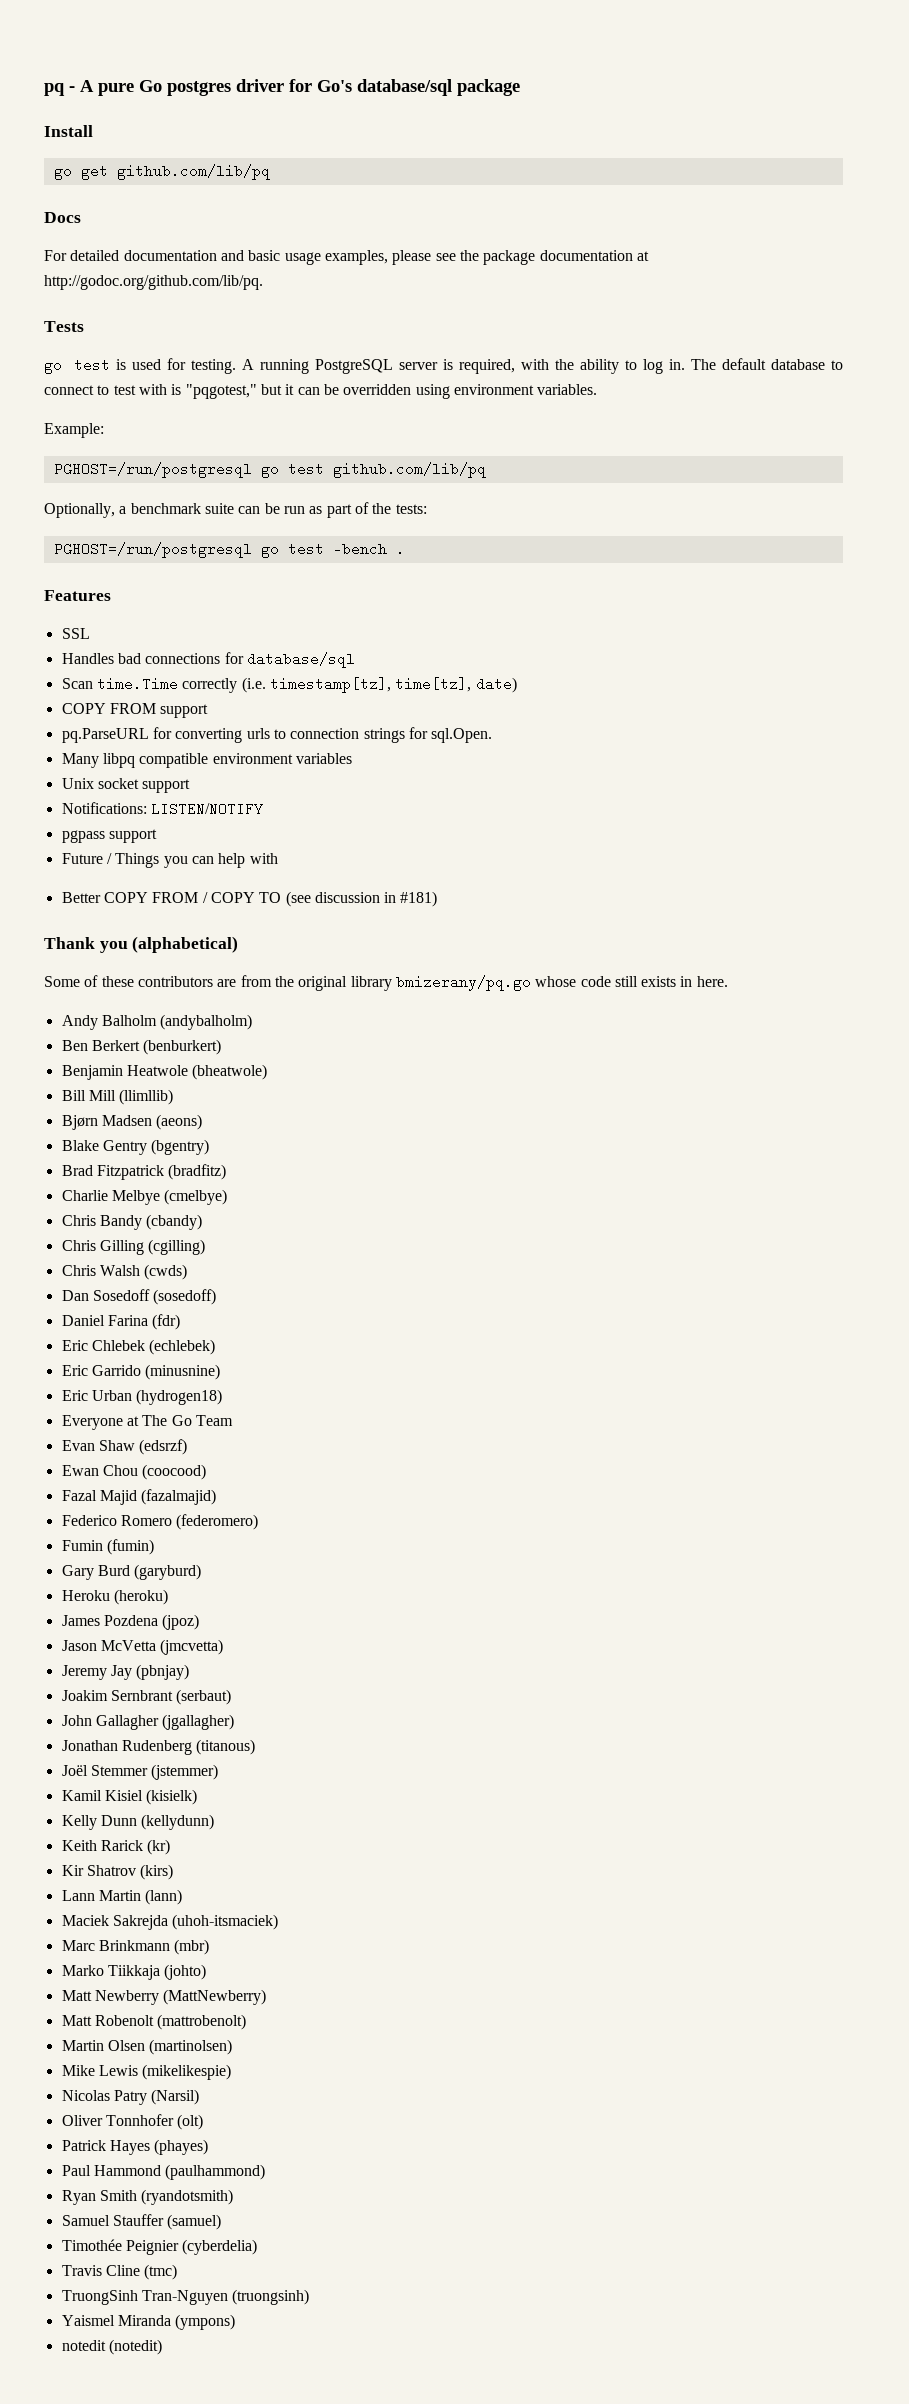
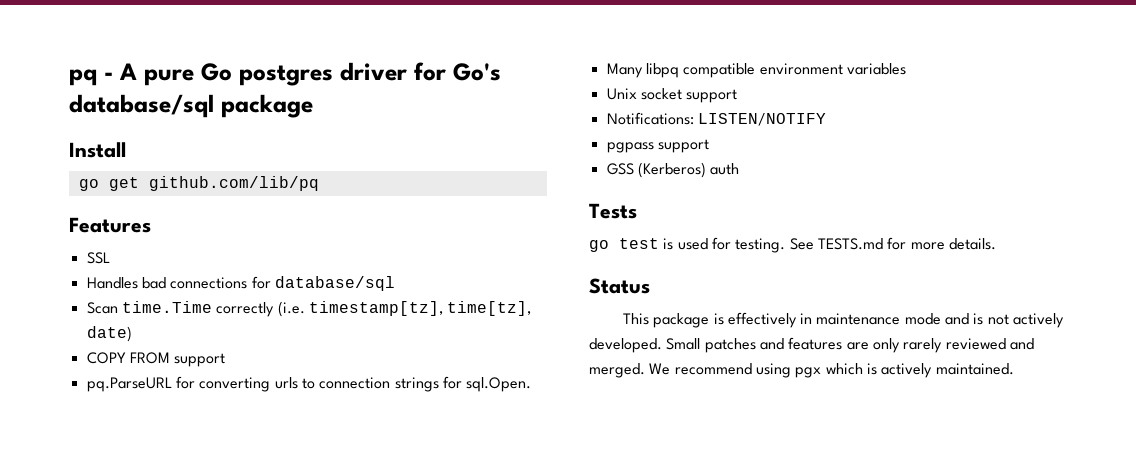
[44,212,81,223] [44,250,649,265] [44,275,263,290] [44,321,84,332] [44,358,844,374] [44,384,598,399] [44,423,104,438] [53,462,486,478] [44,502,427,518] [53,542,405,558] // Docs // For detailed documentation and basic usage examples, please see the package documentation at http://godoc.org/github.com/lib/pq. // Tests // go test is used for testing. A running PostgreSQL server is required, with the ability to log in. The default database to connect to test with is "pqgotest," but it can be overridden using environment variables. // Example: // PGHOST=/run/postgresql go test github.com/lib/pq // Optionally, a benchmark suite can be run as part of the tests: // PGHOST=/run/postgresql go test -bench . -> (319, 183) none
[61,853,278,868] [61,891,438,907] [44,936,239,953] [44,975,728,991] [61,1014,253,1030] [61,1039,222,1055] [61,1064,268,1080] [61,1089,174,1105] [61,1114,203,1130] [61,1139,210,1155] [61,1164,227,1180] [61,1189,228,1205] [61,1214,203,1230] [61,1239,206,1255] [61,1264,188,1280] [61,1289,217,1305] [61,1314,181,1330] [61,1339,216,1355] [61,1364,221,1380] [61,1389,223,1405] [61,1415,233,1430] [61,1439,188,1455] [61,1464,207,1480] [61,1489,217,1505] [61,1514,259,1530] [61,1539,154,1555] [61,1564,202,1580] [61,1589,168,1605] [61,1614,200,1630] [61,1639,224,1655] [61,1664,190,1680] [61,1689,232,1705] [61,1714,235,1730] [61,1739,256,1755] [61,1764,219,1780] [61,1789,198,1805] [61,1814,215,1830] [61,1839,171,1855] [61,1864,174,1880] [61,1889,183,1905] [61,1914,279,1930] [61,1939,210,1955] [61,1964,207,1980] [61,1989,267,2005] [61,2014,247,2030] [61,2039,233,2055] [61,2064,232,2080] [61,2089,200,2105] [61,2114,204,2130] [61,2139,209,2155] [61,2164,266,2180] [61,2189,234,2205] [61,2214,222,2230] [61,2239,258,2255] [61,2264,178,2280] [61,2289,310,2305] [61,2314,236,2330] [61,2339,162,2355] Future / Things you can help with // Better COPY FROM / COPY TO (see discussion in #181) // Thank you (alphabetical) // Some of these contributors are from the original library bmizerany/pq.go whose code still exists in here. // Andy Balholm (andybalholm) // Ben Berkert (benburkert) // Benjamin Heatwole (bheatwole) // Bill Mill (llimllib) // Bjørn Madsen (aeons) // Blake Gentry (bgentry) // Brad Fitzpatrick (bradfitz) // Charlie Melbye (cmelbye) // Chris Bandy (cbandy) // Chris Gilling (cgilling) // Chris Walsh (cwds) // Dan Sosedoff (sosedoff) // Daniel Farina (fdr) // Eric Chlebek (echlebek) // Eric Garrido (minusnine) // Eric Urban (hydrogen18) // Everyone at The Go Team // Evan Shaw (edsrzf) // Ewan Chou (coocood) // Fazal Majid (fazalmajid) // Federico Romero (federomero) // Fumin (fumin) // Gary Burd (garyburd) // Heroku (heroku) // James Pozdena (jpoz) // Jason McVetta (jmcvetta) // Jeremy Jay (pbnjay) // Joakim Sernbrant (serbaut) // John Gallagher (jgallagher) // Jonathan Rudenberg (titanous) // Joël Stemmer (jstemmer) // Kamil Kisiel (kisielk) // Kelly Dunn (kellydunn) // Keith Rarick (kr) // Kir Shatrov (kirs) // Lann Martin (lann) // Maciek Sakrejda (uhoh-itsmaciek) // Marc Brinkmann (mbr) // Marko Tiikkaja (johto) // Matt Newberry (MattNewberry) // Matt Robenolt (mattrobenolt) // Martin Olsen (martinolsen) // Mike Lewis (mikelikespie) // Nicolas Patry (Narsil) // Oliver Tonnhofer (olt) // Patrick Hayes (phayes) // Paul Hammond (paulhammond) // Ryan Smith (ryandotsmith) // Samuel Stauffer (samuel) // Timothée Peignier (cyberdelia) // Travis Cline (tmc) // TruongSinh Tran-Nguyen (truongsinh) // Yaismel Miranda (ympons) // notedit (notedit) -> [606,162,740,178] [589,203,637,219] [589,237,996,253] [589,278,650,294] [622,312,1065,328] [589,337,1034,353] [589,363,1014,378] GSS (Kerberos) auth // Tests // go test is used for testing. See TESTS.md for more details. // Status // This package is effectively in maintenance mode and is not actively developed. Small patches and features are only rarely reviewed and merged. We recommend using pgx which is actively maintained.

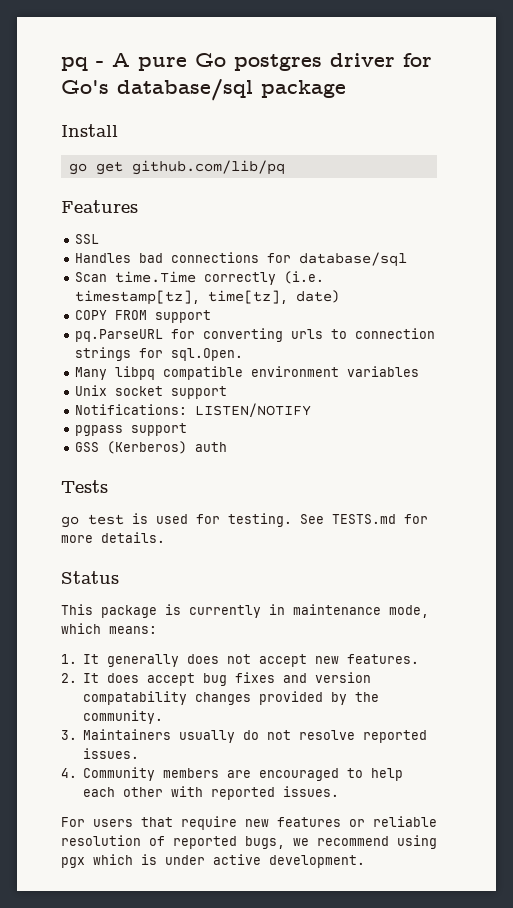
[727,312,797,328] effectively -> [189,605,261,618] currently
[904,313,1065,328] [589,337,1034,353] [589,363,671,378] mode and is not actively developed. Small patches and features are only rarely reviewed and merged. We -> [389,605,429,618] [61,623,157,634] [61,654,420,667] [61,672,372,686] [83,691,380,705] [83,710,164,724] [61,729,428,743] [83,748,140,759] [61,767,404,781] [83,786,340,800] [61,816,437,830] [61,835,309,849] mode, which means: // 1. It generally does not accept new features. // 2. It does accept bug fixes and version compatability changes provided by the community. // 3. Maintainers usually do not resolve reported issues. // 4. Community members are encouraged to help each other with reported issues. // For users that require new features or reliable resolution of reported bugs, we
[881,363,1014,378] actively maintained. -> [165,854,365,868] under active development.

